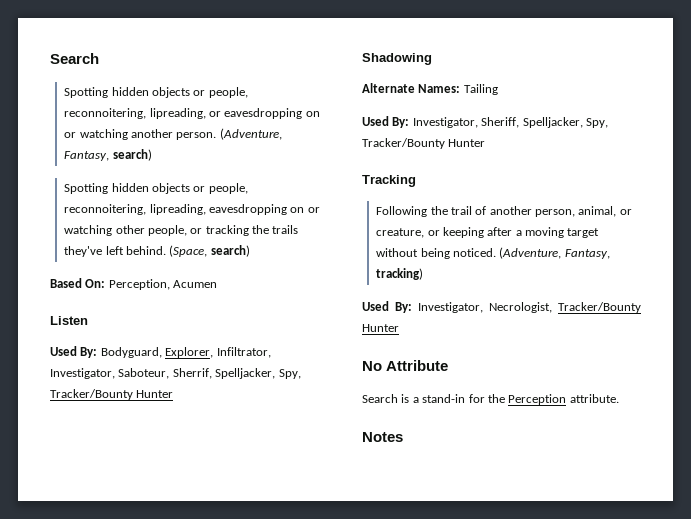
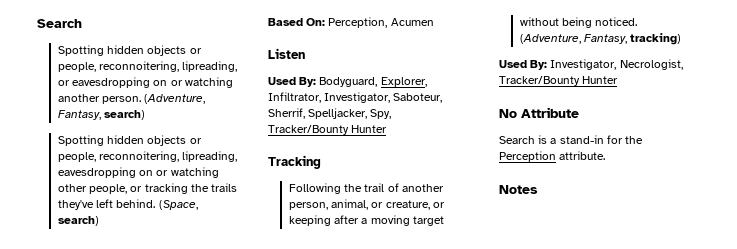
[362,53,432,65] [362,83,498,95] [362,116,608,128] [362,138,486,149] // Shadowing // Alternate Names: Tailing // Used By: Investigator, Sheriff, Spelljacker, Spy, Tracker/Bounty Hunter -> (388, 129) none

